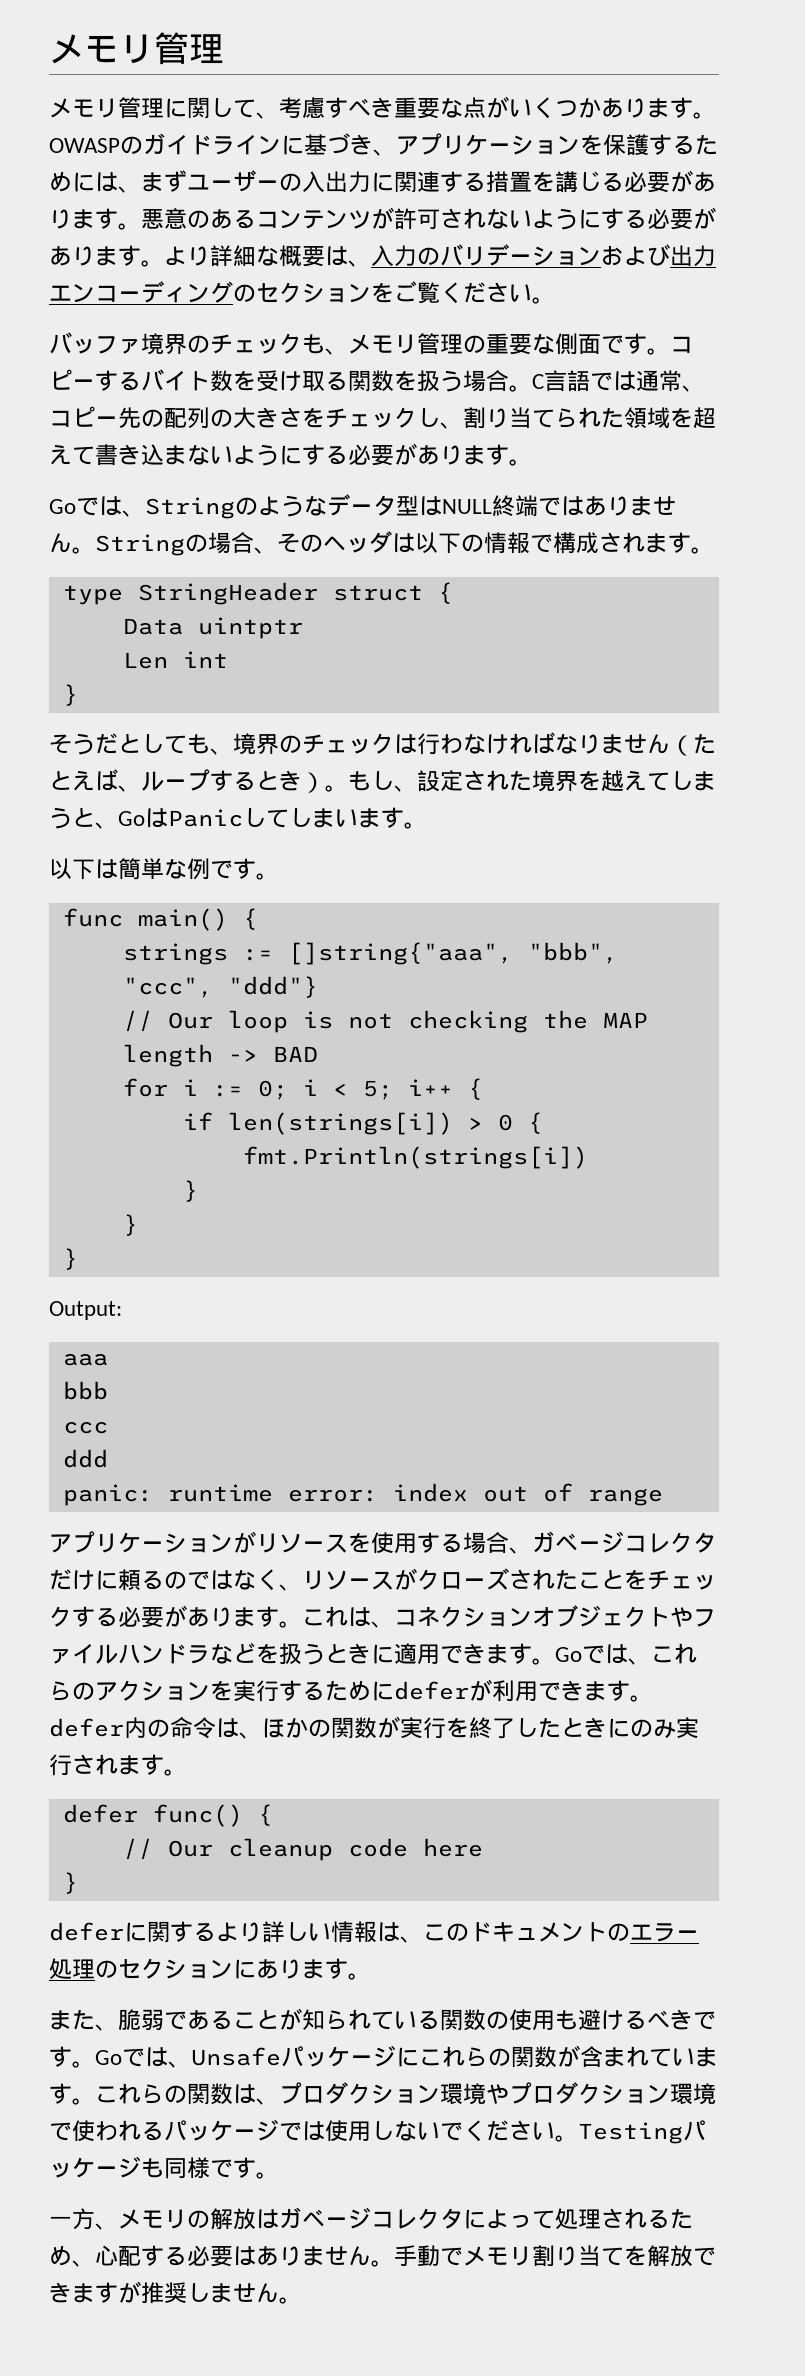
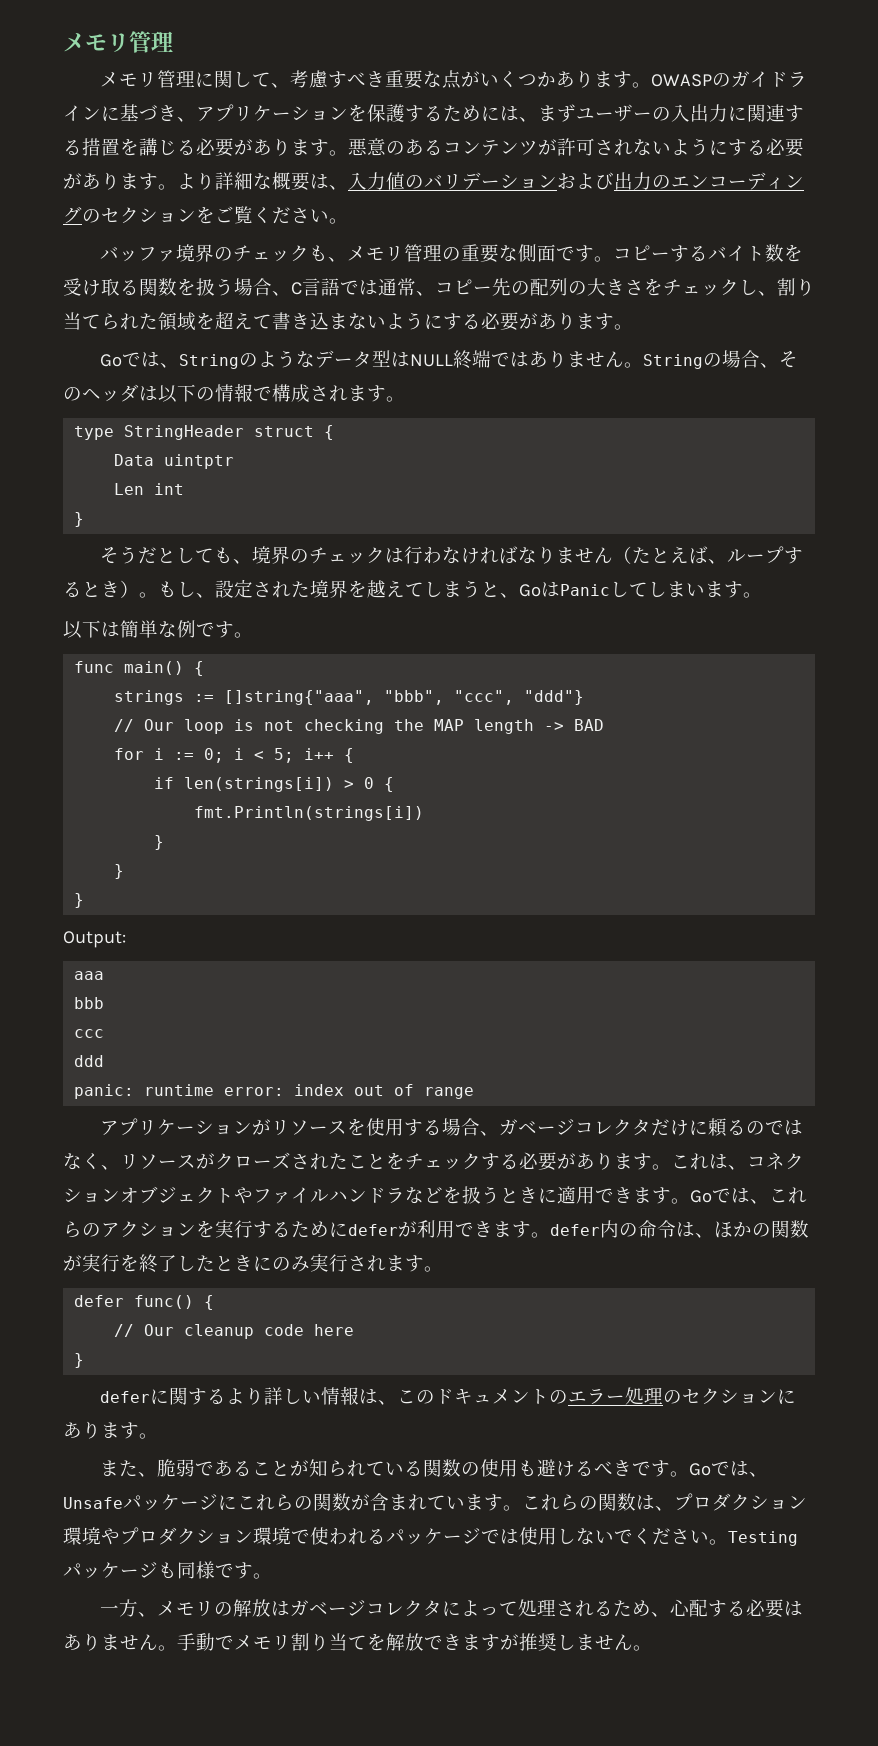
(417, 256) none -> [386,172,405,190] 値
(716, 256) none -> [652,175,671,189] の
[509,385,532,392] 。 -> [272,291,291,296] 、

